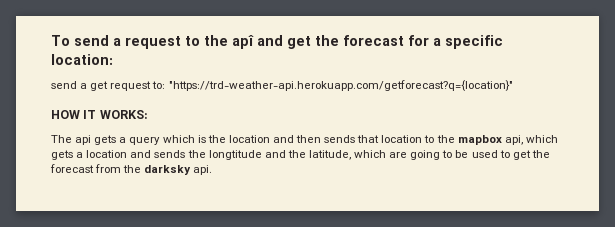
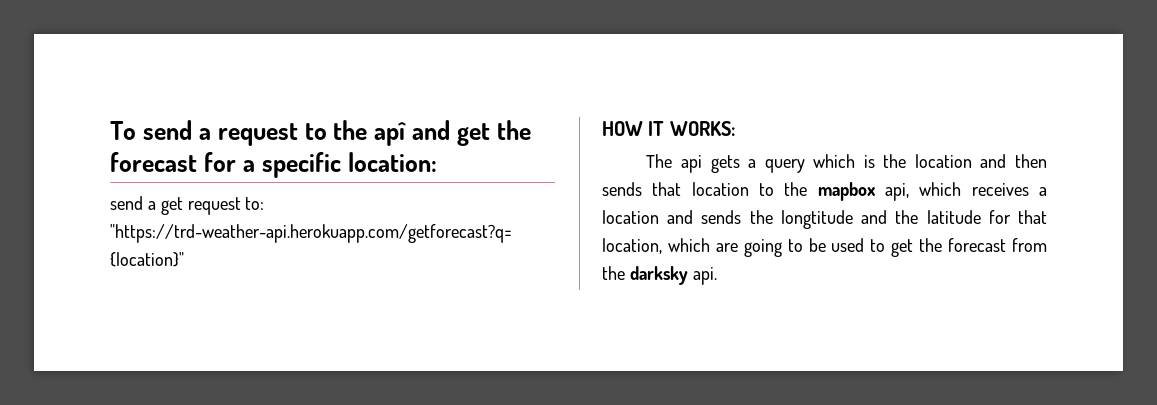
[51,150,73,160] gets -> [971,183,1029,196] receives
[308,150,351,160] latitude, -> [926,210,1047,224] [602,238,662,254] latitude for that location,

